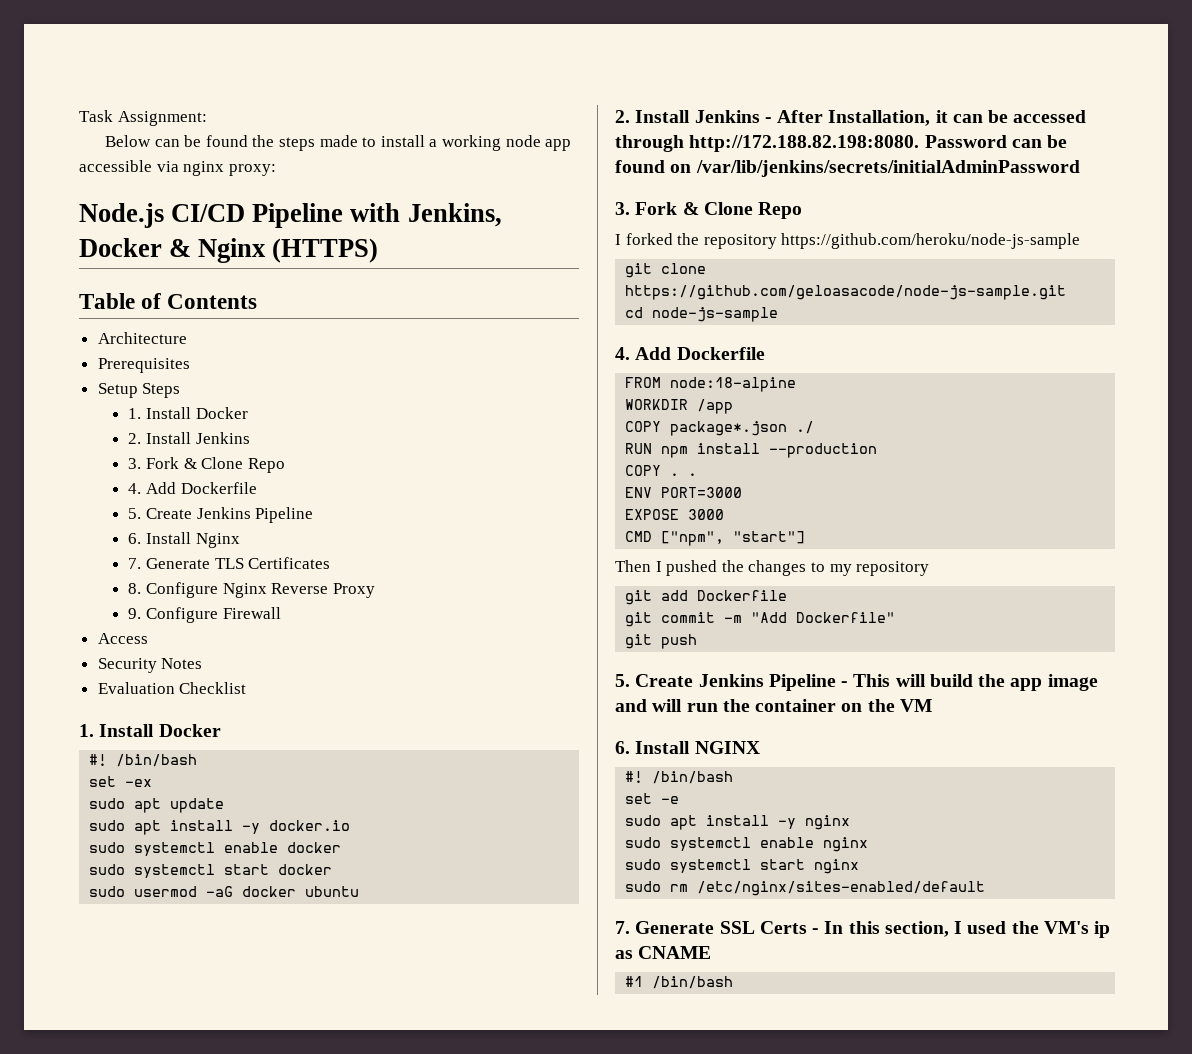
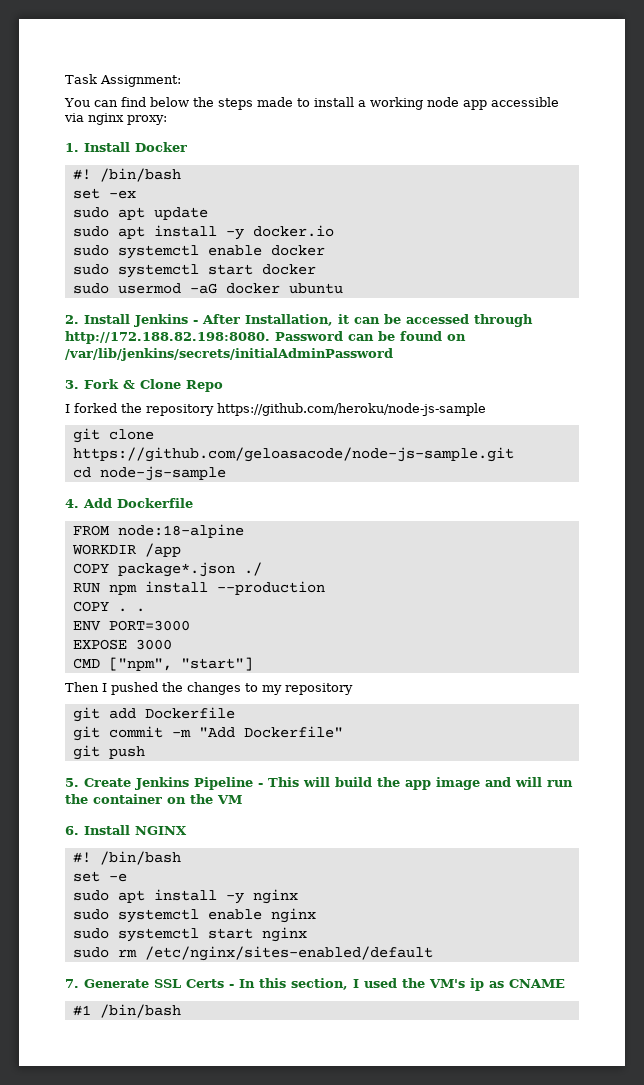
[105,135,248,147] Below can be found -> [64,97,189,107] You can find below
[79,203,502,228] [79,238,379,263] [79,293,258,309] [97,332,187,344] [97,358,190,373] [97,383,181,398] [128,407,248,419] [128,432,250,444] [128,457,285,473] [128,482,257,494] [128,507,314,523] [128,532,240,548] [128,557,331,569] [128,582,375,598] [128,607,281,623] [97,633,148,644] [97,658,203,673] [97,682,247,694] // Node.js CI/CD Pipeline with Jenkins, Docker & Nginx (HTTPS) // Table of Contents // Architecture // Prerequisites // Setup Steps // 1. Install Docker // 2. Install Jenkins // 3. Fork & Clone Repo // 4. Add Dockerfile // 5. Create Jenkins Pipeline // 6. Install Nginx // 7. Generate TLS Certificates // 8. Configure Nginx Reverse Proxy // 9. Configure Firewall // Access // Security Notes // Evaluation Checklist -> (167, 120) none

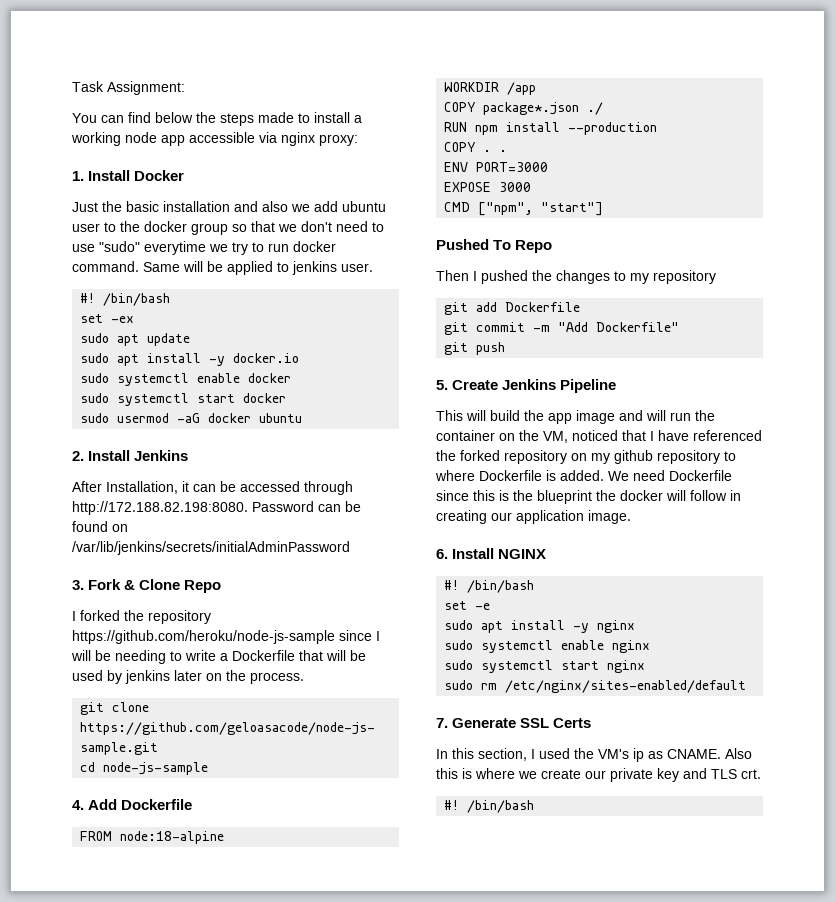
(187, 147) none -> [72,201,386,212] [72,221,384,235] [72,241,336,255] [72,261,373,275] // Just the basic installation and also we add ubuntu user to the docker group so that we don't need to use "sudo" everytime we try to run docker command. Same will be applied to jenkins user.
[193,320,198,324] - -> (189, 455) //
(486, 409) none -> [339,630,380,641] [71,650,366,664] [72,670,304,684] since I will be needing to write a Dockerfile that will be used by jenkins later on the process.
(253, 664) none -> [436,239,553,253] // Pushed To Repo
[258,783,263,787] - -> (617, 386) //
[217,795,242,804] VM -> [543,430,762,443] [436,450,736,464] [435,470,732,481] [436,490,741,504] [436,510,631,524] VM, noticed that I have referenced the forked repository on my github repository to where Dockerfile is added. We need Dockerfile since this is the blueprint the docker will follow in creating our application image.
[229,984,234,988] - -> (592, 723) //
[509,979,565,988] [72,1005,91,1016] CNAME // #1 -> [667,748,752,759] [436,768,761,782] [444,800,460,810] CNAME. Also this is where we create our private key and TLS crt. // #!

